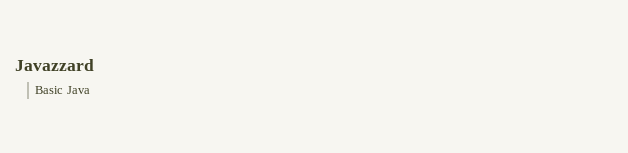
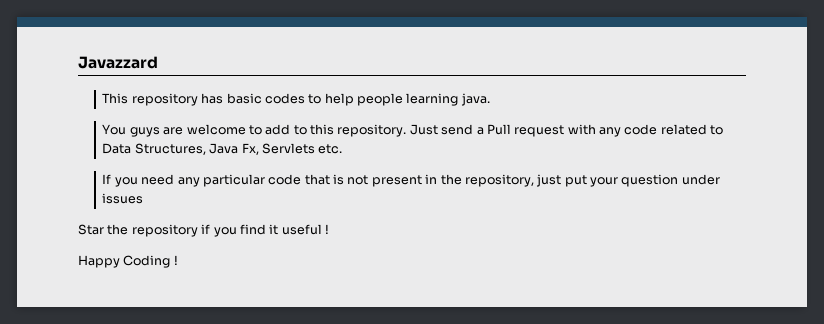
[35,86,90,94] Basic Java -> [102,93,490,106] [102,124,724,137] [102,143,343,155] [102,174,720,187] [102,193,144,204] [78,224,329,237] [78,255,178,268] This repository has basic codes to help people learning java. // You guys are welcome to add to this repository. Just send a Pull request with any code related to Data Structures, Java Fx, Servlets etc. // If you need any particular code that is not present in the repository, just put your question under issues // Star the repository if you find it useful ! // Happy Coding !

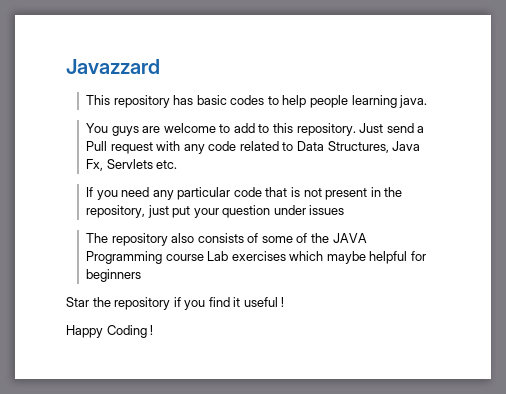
(144, 198) none -> [86,233,367,246] [86,251,427,264] [86,269,142,282] // The repository also consists of some of the JAVA Programming course Lab exercises which maybe helpful for beginners

